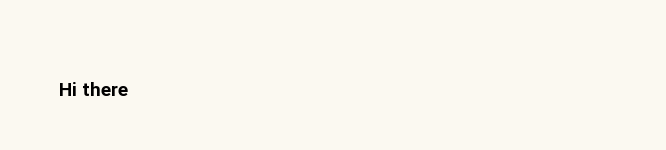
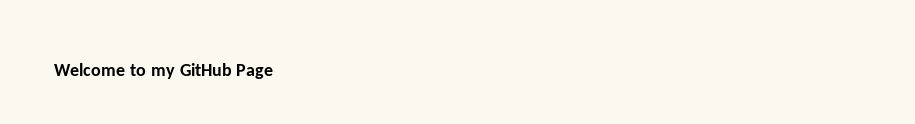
[59,82,129,96] Hi there -> [54,63,274,79] Welcome to my GitHub Page

